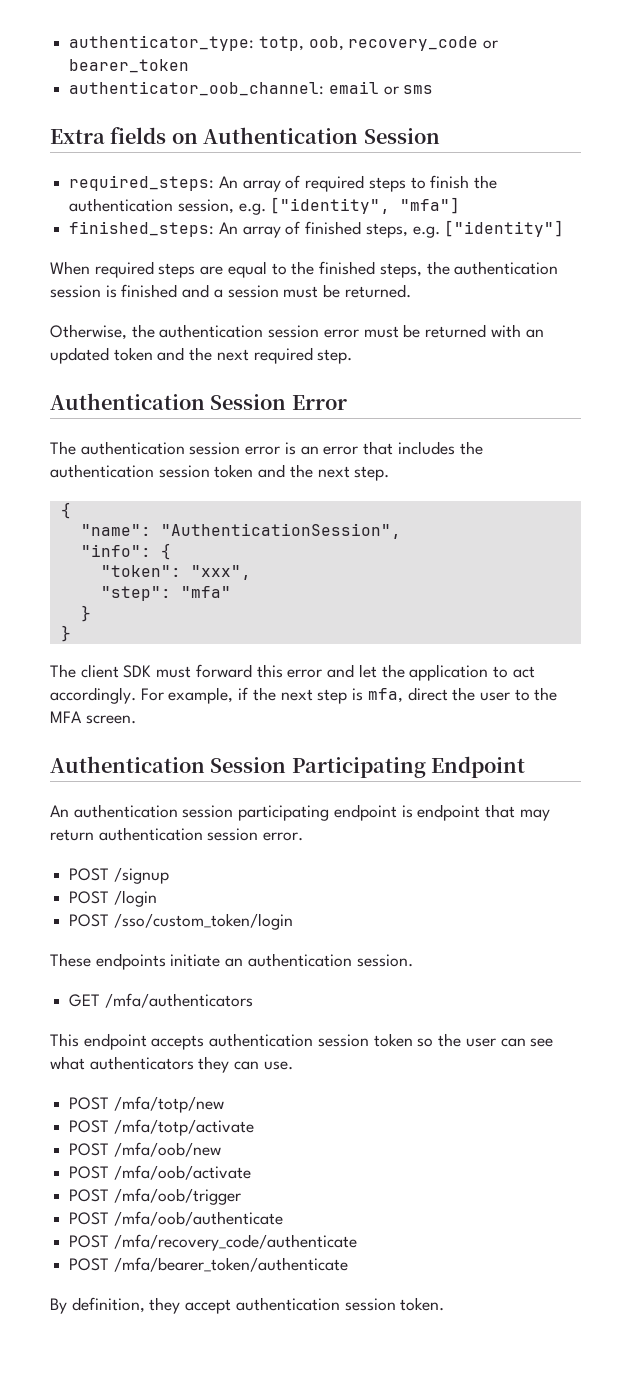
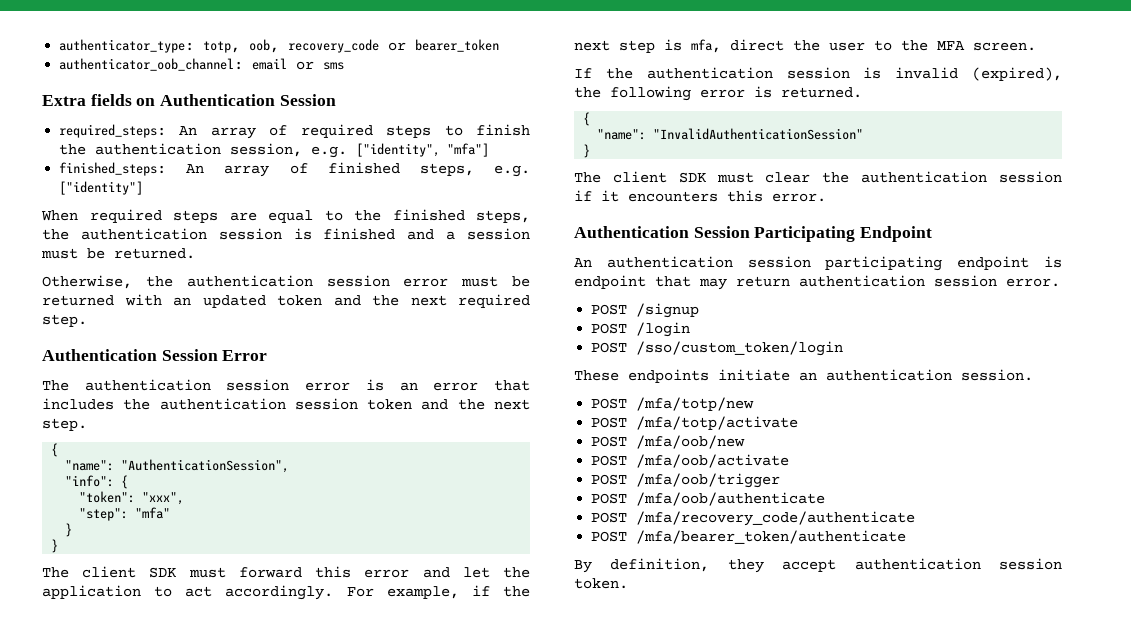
(136, 719) none -> [574,67,1062,81] [574,86,862,101] [583,112,591,126] [597,128,864,140] [583,144,591,158] [574,171,1062,183] [574,190,826,202] // If the authentication session is invalid (expired), the following error is returned. // { // "name": "InvalidAuthenticationSession" // } // The client SDK must clear the authentication session if it encounters this error.
[69,993,253,1008] [50,1033,554,1050] [50,1056,293,1073] // GET /mfa/authenticators // This endpoint accepts authentication session token so the user can see what authenticators they can use. -> (1033, 375) none

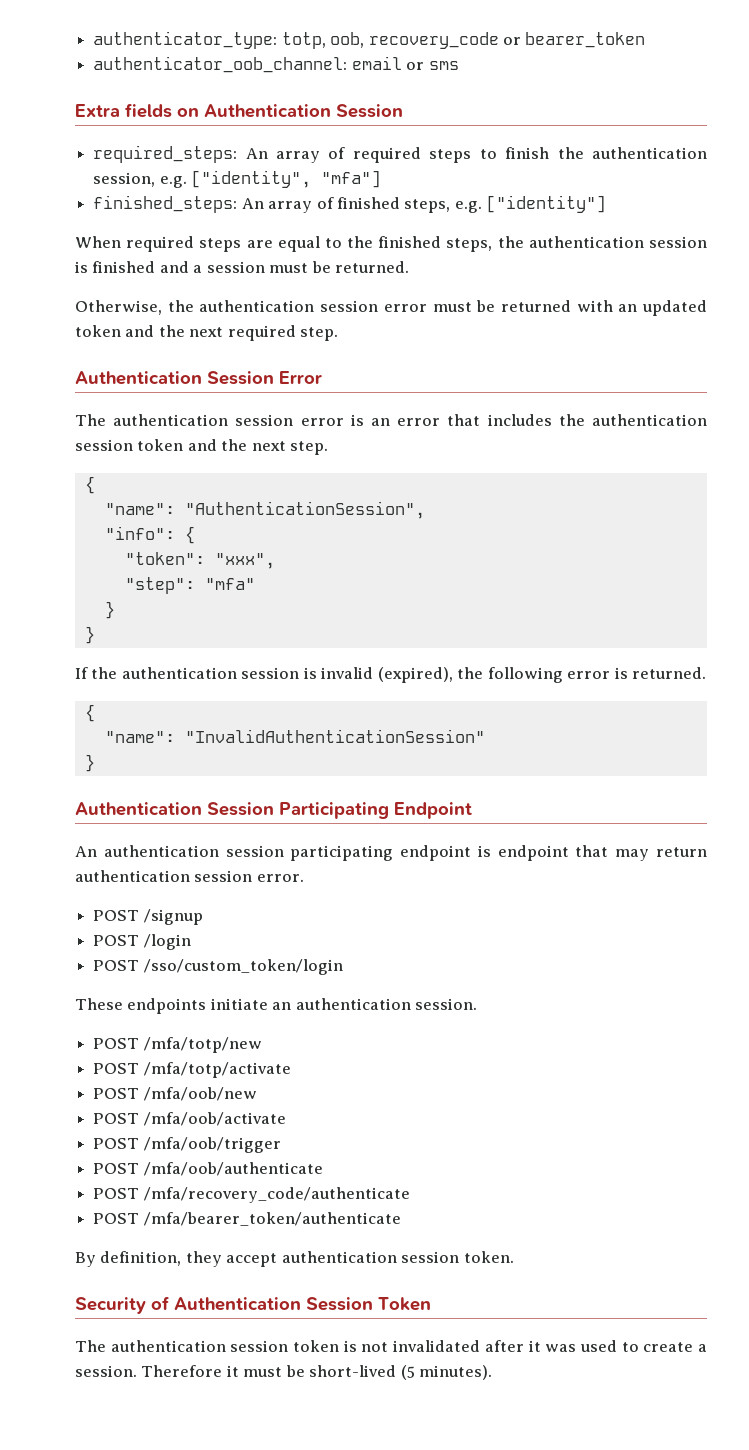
[42,566,530,578] [42,585,531,600] [574,39,1036,53] // The client SDK must forward this error and let the application to act accordingly. For example, if the next step is mfa, direct the user to the MFA screen. -> (95, 635) none
[574,171,1062,183] [574,190,826,202] // The client SDK must clear the authentication session if it encounters this error. -> (95, 763) none
(628, 583) none -> [75,1296,431,1314] [75,1340,708,1352] [75,1365,493,1380] // Security of Authentication Session Token // The authentication session token is not invalidated after it was used to create a session. Therefore it must be short-lived (5 minutes).

